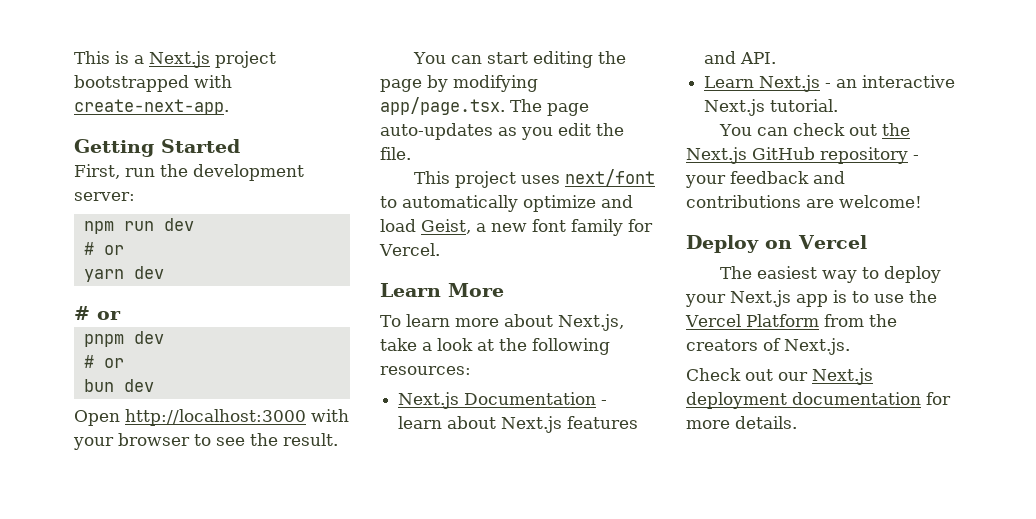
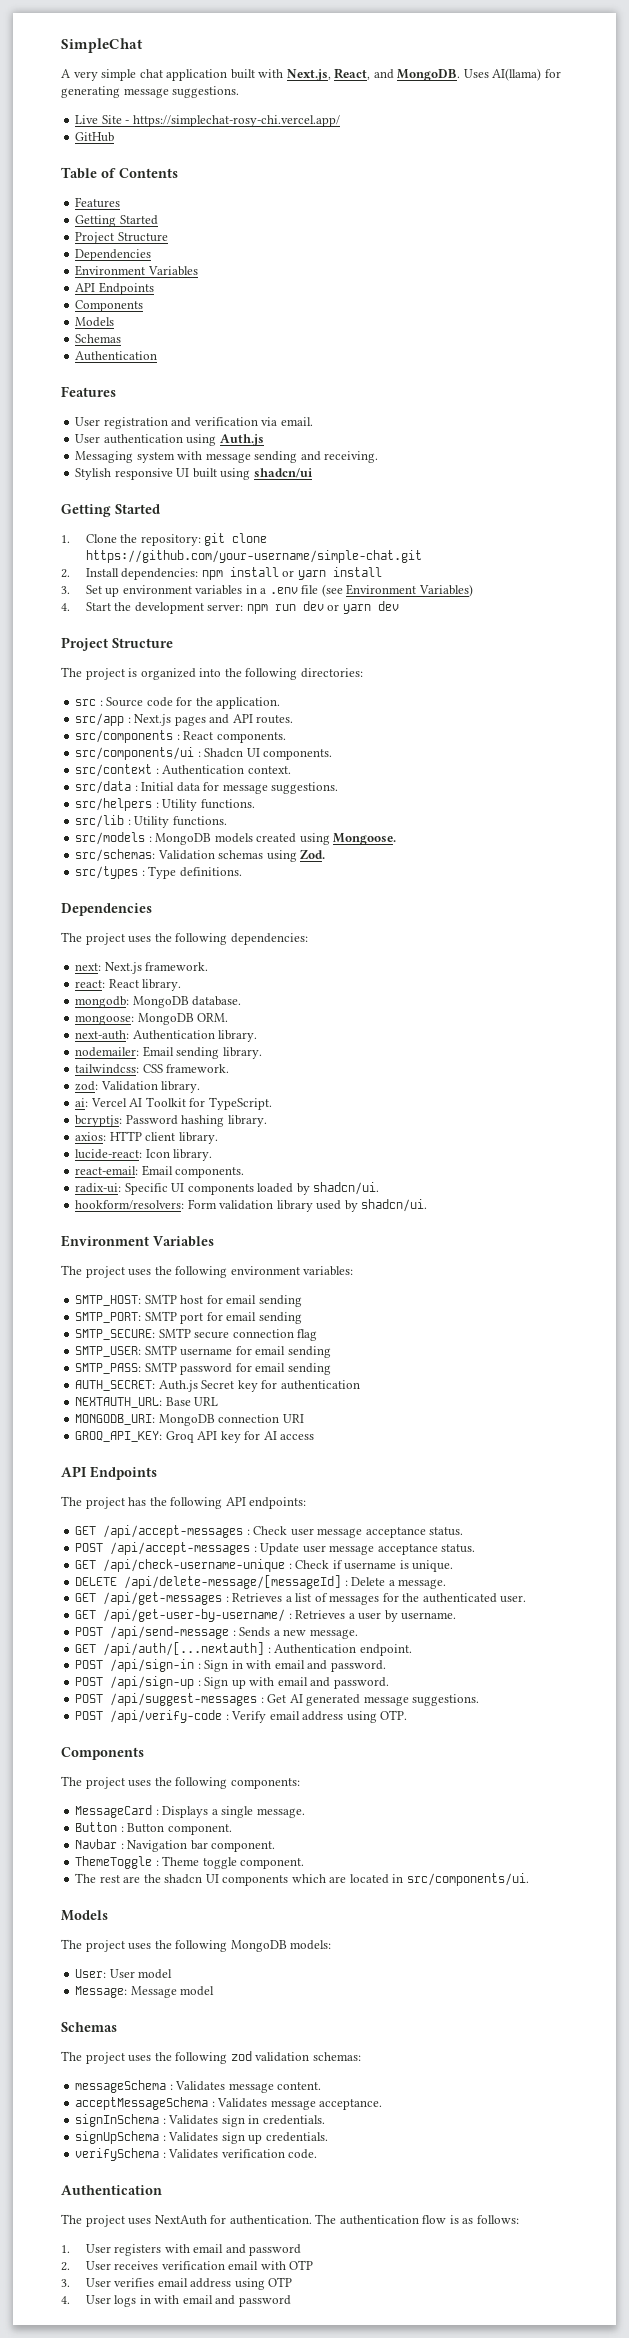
[74,51,276,68] [74,75,232,92] [74,99,229,115] [74,139,240,157] [74,164,155,179] This is a Next.js project bootstrapped with create-next-app. // Getting Started // First, run -> [61,38,143,53] [61,68,561,81] [61,86,240,98] [75,115,340,127] [75,132,115,142] [61,167,178,179] [75,197,121,208] [75,215,158,227] [75,232,168,244] [75,249,152,261] [75,265,198,276] [75,282,154,295] [75,300,144,312] [75,317,115,327] [75,334,122,343] [75,351,158,361] [61,386,116,397] [75,417,313,429] [75,434,264,446] [75,451,379,463] [75,468,313,480] [61,504,160,517] [61,533,268,546] [85,550,422,563] [61,567,382,580] [61,584,473,597] [61,602,111,611] SimpleChat // A very simple chat application built with Next.js, React, and MongoDB. Uses AI(llama) for generating message suggestions. // Live Site - https://simplechat-rosy-chi.vercel.app/ // GitHub // Table of Contents // Features // Getting Started // Project Structure // Dependencies // Environment Variables // API Endpoints // Components // Models // Schemas // Authentication // Features // User registration and verification via email. // User authentication using Auth.js // Messaging system with message sending and receiving. // Stylish responsive UI built using shadcn/ui // Getting Started // 1. Clone the repository: git clone https://github.com/your-username/simple-chat.git // 2. Install dependencies: npm install or yarn install // 3. Set up environment variables in a .env file (see Environment Variables) // 4. Start
(135, 196) // -> (244, 607) none
[83,242,124,255] // # or // -> [327,604,340,611] or
[74,306,121,320] [83,331,164,347] [83,355,124,368] [83,379,154,392] [74,409,349,426] [73,433,338,450] [413,51,627,68] [380,75,538,92] [380,97,589,116] [380,123,624,140] [380,147,411,160] [414,169,656,188] [380,195,633,212] [380,219,653,236] [379,243,440,256] [380,283,504,297] [380,314,624,331] [380,338,610,355] [380,366,471,375] [398,392,608,409] [398,416,639,433] [704,51,777,64] [704,75,956,92] [704,99,839,116] [719,123,911,136] [686,147,919,164] [685,171,845,188] [686,195,922,208] [686,235,867,253] [720,266,942,283] [685,290,937,307] [685,314,897,327] [686,338,850,355] [686,368,873,385] [686,392,951,409] [686,416,797,429] # or // pnpm dev // # or // bun dev // Open http://localhost:3000 with your browser to see the result. // You can start editing the page by modifying app/page.tsx. The page auto-updates as you edit the file. // This project uses next/font to automatically optimize and load Geist, a new font family for Vercel. // Learn More // To learn more about Next.js, take a look at the following resources: // Next.js Documentation - learn about Next.js features and API. // Learn Next.js - an interactive Next.js tutorial. // You can check out the Next.js GitHub repository - your feedback and contributions are welcome! // Deploy on Vercel // The easiest way to deploy your Next.js app is to use the Vercel Platform from the creators of Next.js. // Check out our Next.js deployment documentation for more details. -> [61,637,173,651] [61,667,363,680] [75,697,281,709] [75,713,294,726] [75,730,286,743] [75,747,333,760] [75,764,291,777] [75,781,339,794] [75,798,255,811] [75,815,227,828] [75,832,397,845] [75,849,326,862] [75,866,242,879] [61,903,152,916] [61,932,308,945] [75,962,209,974] [75,979,182,991] [75,996,242,1008] [75,1013,229,1025] [75,1030,258,1042] [75,1046,262,1059] [75,1064,230,1074] [75,1081,201,1093] [75,1097,272,1110] [75,1115,267,1127] [75,1131,218,1144] [75,1149,213,1161] [75,1165,245,1178] [75,1182,380,1195] [75,1199,428,1212] [61,1235,214,1247] [61,1265,354,1278] [75,1294,302,1307] [75,1311,302,1324] [75,1328,318,1341] [75,1345,331,1358] [75,1362,331,1375] [75,1380,360,1392] [75,1397,219,1408] [75,1414,304,1426] [75,1431,315,1443] [61,1466,157,1480] [61,1496,307,1509] [75,1525,464,1538] [75,1542,476,1555] [75,1559,454,1572] [75,1575,447,1589] [75,1592,527,1605] [75,1609,457,1622] [75,1626,358,1639] [75,1642,412,1656] [75,1659,386,1672] [75,1676,389,1689] [75,1693,480,1706] [75,1710,408,1723] [61,1747,144,1760] [61,1776,300,1789] [75,1805,305,1818] [75,1822,232,1835] [75,1839,276,1852] [75,1856,305,1869] [75,1873,529,1886] [61,1910,108,1921] [61,1939,332,1952] [75,1969,173,1979] [75,1986,215,1998] [61,2022,117,2032] [61,2051,361,2064] [75,2080,322,2093] [75,2097,383,2110] [75,2114,325,2127] [75,2131,328,2144] [75,2148,318,2161] [61,2185,162,2195] [61,2214,519,2227] [61,2244,302,2256] [61,2260,314,2271] [61,2277,293,2290] [61,2295,291,2307] Project Structure // The project is organized into the following directories: // src : Source code for the application. // src/app : Next.js pages and API routes. // src/components : React components. // src/components/ui : Shadcn UI components. // src/context : Authentication context. // src/data : Initial data for message suggestions. // src/helpers : Utility functions. // src/lib : Utility functions. // src/models : MongoDB models created using Mongoose. // src/schemas: Validation schemas using Zod. // src/types : Type definitions. // Dependencies // The project uses the following dependencies: // next: Next.js framework. // react: React library. // mongodb: MongoDB database. // mongoose: MongoDB ORM. // next-auth: Authentication library. // nodemailer: Email sending library. // tailwindcss: CSS framework. // zod: Validation library. // ai: Vercel AI Toolkit for TypeScript. // bcryptjs: Password hashing library. // axios: HTTP client library. // lucide-react: Icon library. // react-email: Email components. // radix-ui: Specific UI components loaded by shadcn/ui. // hookform/resolvers: Form validation library used by shadcn/ui. // Environment Variables // The project uses the following environment variables: // SMTP_HOST: SMTP host for email sending // SMTP_PORT: SMTP port for email sending // SMTP_SECURE: SMTP secure connection flag // SMTP_USER: SMTP username for email sending // SMTP_PASS: SMTP password for email sending // AUTH_SECRET: Auth.js Secret key for authentication // NEXTAUTH_URL: Base URL // MONGODB_URI: MongoDB connection URI // GROQ_API_KEY: Groq API key for AI access // API Endpoints // The project has the following API endpoints: // GET /api/accept-messages : Check user message acceptance status. // POST /api/accept-messages : Update user message acceptance status. // GET /api/check-username-unique : Check if username is unique. // DELETE /api/delete-message/[messageId] : Delete a message. // GET /api/get-messages : Retrieves a list of messages for the authenticated user. // GET /api/get-user-by-username/ : Retrieves a user by username. // POST /api/send-message : Sends a new message. // GET /api/auth/[...nextauth] : Authentication endpoint. // POST /api/sign-in : Sign in with email and password. // POST /api/sign-up : Sign up with email and password. // POST /api/suggest-messages : Get AI generated message suggestions. // POST /api/verify-code : Verify email address using OTP. // Components // The project uses the following components: // MessageCard : Displays a single message. // Button : Button component. // Navbar : Navigation bar component. // ThemeToggle : Theme toggle component. // The rest are the shadcn UI components which are located in src/components/ui. // Models // The project uses the following MongoDB models: // User: User model // Message: Message model // Schemas // The project uses the following zod validation schemas: // messageSchema : Validates message content. // acceptMessageSchema : Validates message acceptance. // signInSchema : Validates sign in credentials. // signUpSchema : Validates sign up credentials. // verifySchema : Validates verification code. // Authentication // The project uses NextAuth for authentication. The authentication flow is as follows: // 1. User registers with email and password // 2. User receives verification email with OTP // 3. User verifies email address using OTP // 4. User logs in with email and password

